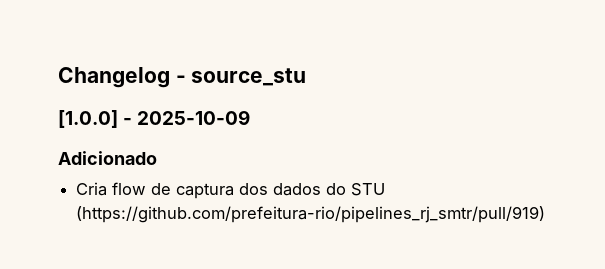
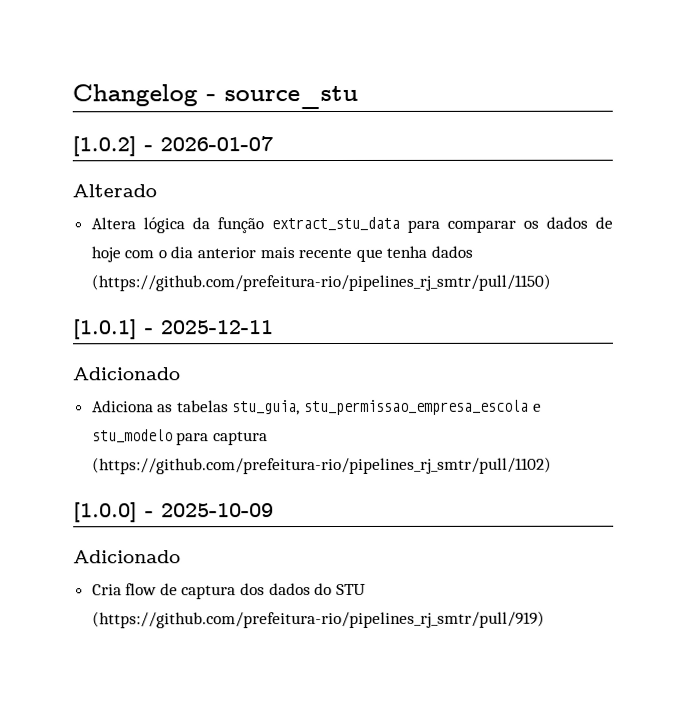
(307, 77) none -> [72,136,273,157] [72,184,157,198] [90,216,613,234] [90,245,474,263] [90,273,551,292] [72,319,273,340] [73,367,181,381] [91,399,542,416] [91,429,268,446] [91,456,552,475] // [1.0.2] - 2026-01-07 // Alterado // Altera lógica da função extract_stu_data para comparar os dados de hoje com o dia anterior mais recente que tenha dados (https://github.com/prefeitura-rio/pipelines_rj_smtr/pull/1150) // [1.0.1] - 2025-12-11 // Adicionado // Adiciona as tabelas stu_guia, stu_permissao_empresa_escola e stu_modelo para captura (https://github.com/prefeitura-rio/pipelines_rj_smtr/pull/1102)

